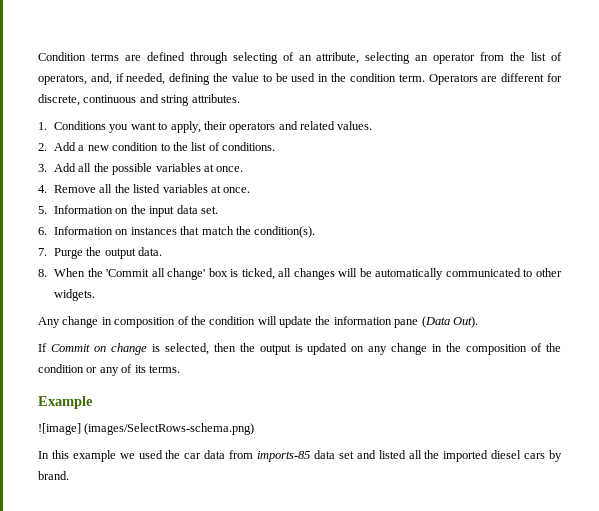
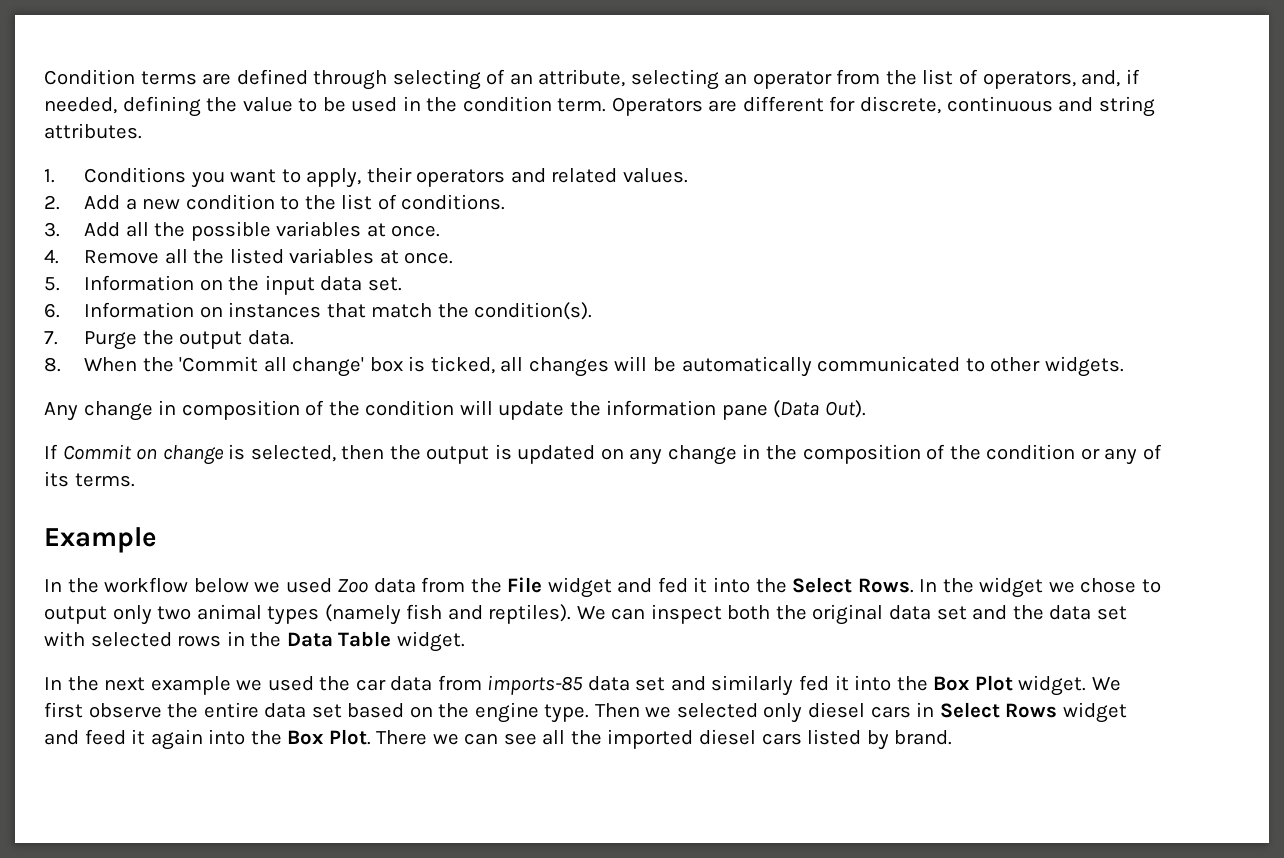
[38,423,255,435] [38,450,69,459] ![image] (images/SelectRows-schema.png) // In this -> [44,577,1161,598] [44,604,1127,625] [44,631,465,652] [44,676,146,691] In the workflow below we used Zoo data from the File widget and fed it into the Select Rows. In the widget we chose to output only two animal types (namely fish and reptiles). We can inspect both the original data set and the data set with selected rows in the Data Table widget. // In the next
[378,450,406,459] listed -> [711,675,1121,696] [44,702,1127,723] [44,729,537,750] similarly fed it into the Box Plot widget. We first observe the entire data set based on the engine type. Then we selected only diesel cars in Select Rows widget and feed it again into the Box Plot. There we can see
(546, 456) none -> [807,729,862,745] listed

